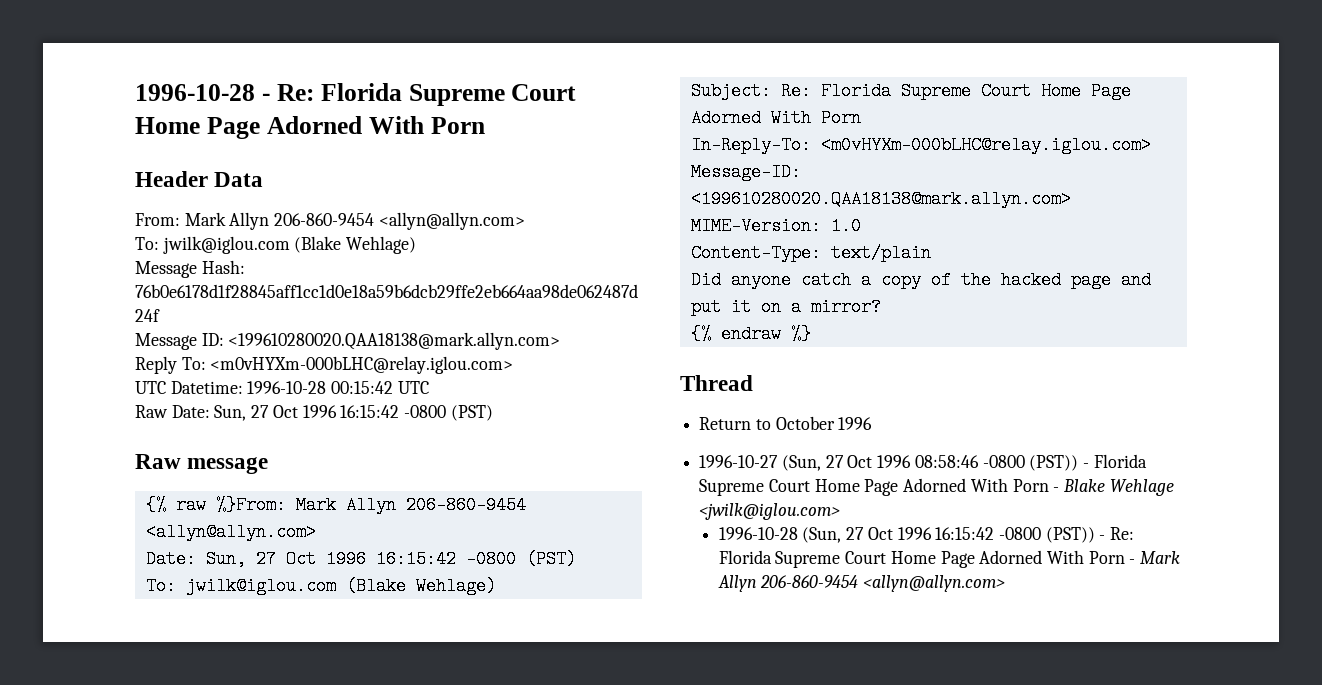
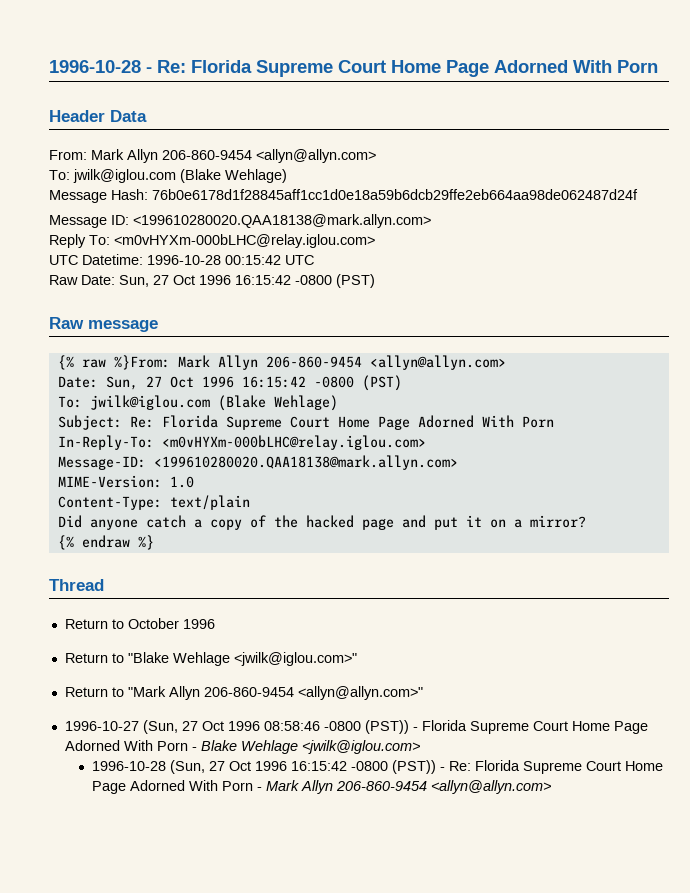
(873, 423) none -> [64,652,357,666] [64,686,423,700] // Return to "Blake Wehlage <jwilk@iglou.com>" // Return to "Mark Allyn 206-860-9454 <allyn@allyn.com>"

